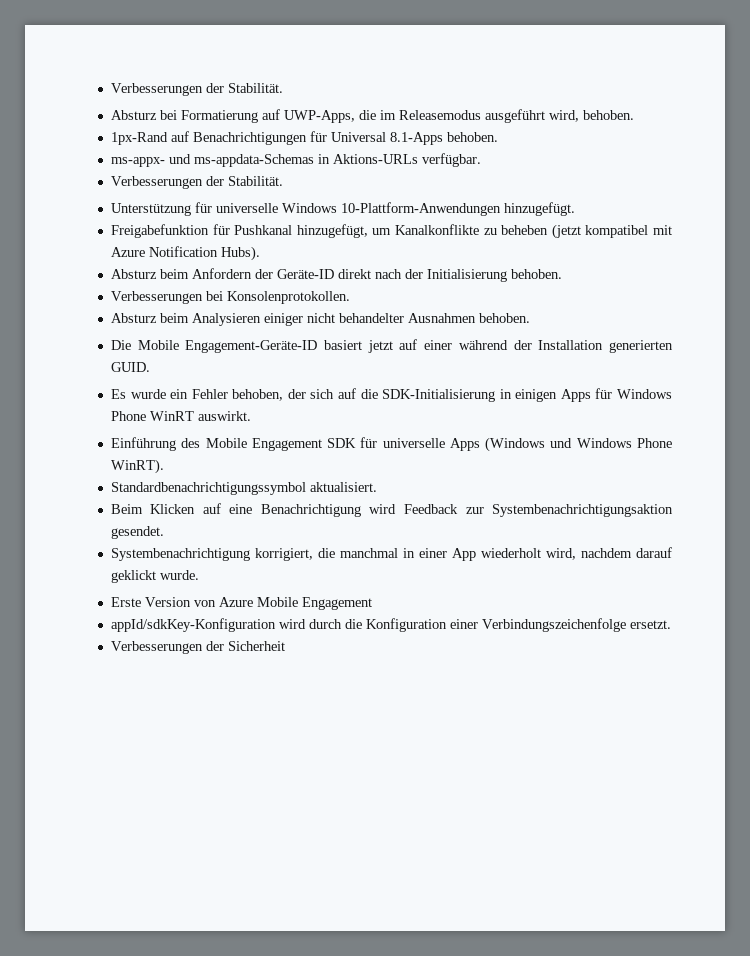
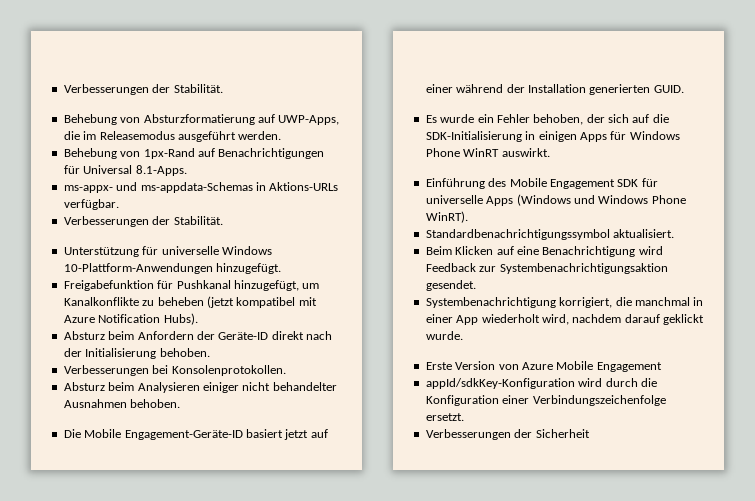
[110,83,283,96] [110,110,258,123] Verbesserungen der Stabilität. // Absturz bei Formatierung -> [63,84,223,95] [63,114,255,125] Verbesserungen der Stabilität. // Behebung von Absturzformatierung
[548,110,634,122] wird, behoben. // -> [238,131,282,140] [63,148,141,159] werden. // Behebung von
[389,132,498,145] 8.1-Apps behoben. -> [135,165,187,176] 8.1-Apps.

